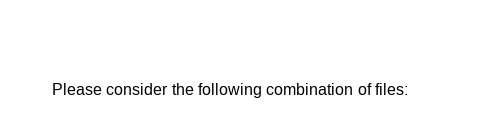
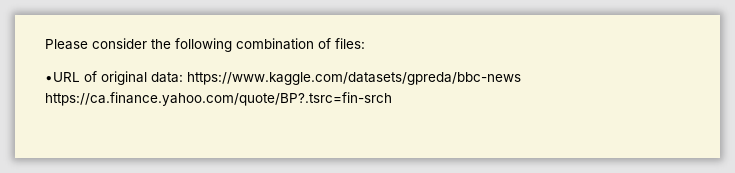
(408, 89) none -> [45,71,521,85] [45,92,392,106] // •URL of original data: https://www.kaggle.com/datasets/gpreda/bbc-news https://ca.finance.yahoo.com/quote/BP?.tsrc=fin-srch

